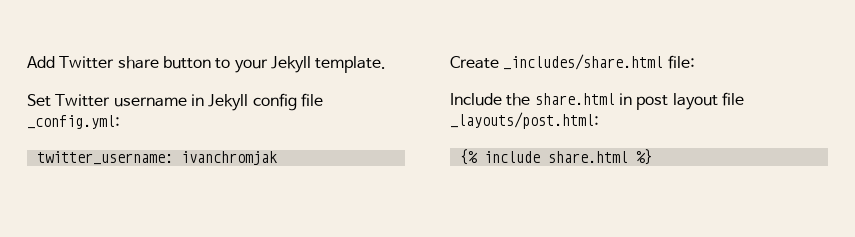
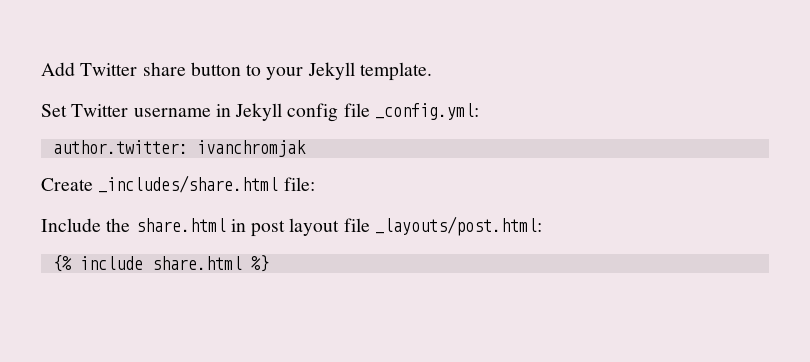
[36,151,173,165] twitter_username: -> [52,140,188,154] author.twitter:

